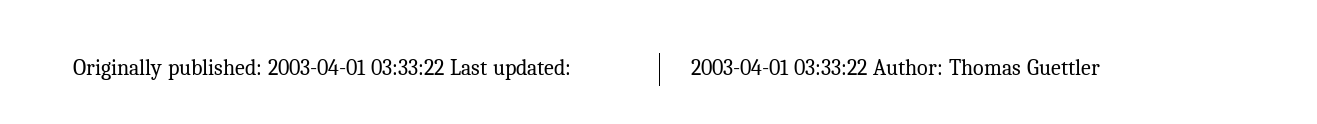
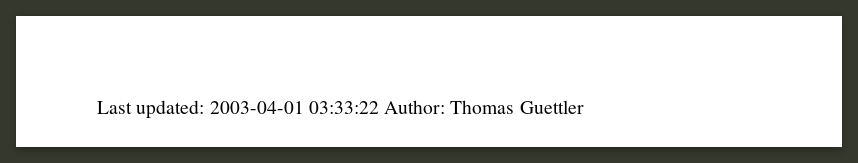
[73,59,444,80] Originally published: 2003-04-01 03:33:22 -> (97, 107) none

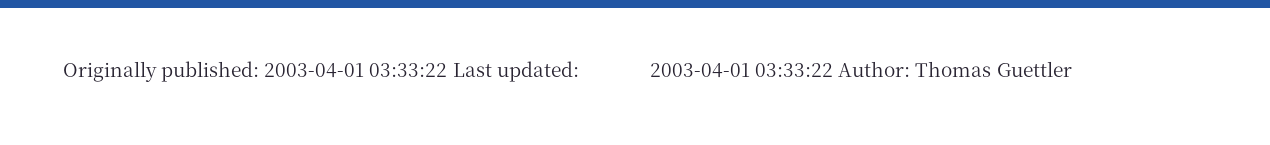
(97, 107) none -> [63,61,448,82] Originally published: 2003-04-01 03:33:22

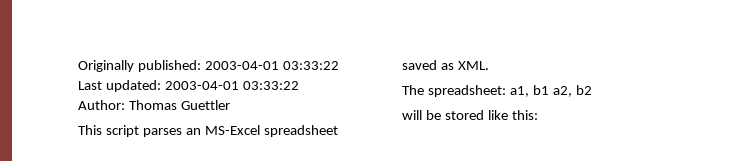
(448, 70) none -> (339, 65) //
(834, 70) none -> (299, 85) //
(1072, 69) none -> [78,125,338,137] [402,60,489,70] [402,85,592,97] [402,110,538,120] // This script parses an MS-Excel spreadsheet saved as XML. // The spreadsheet: a1, b1 a2, b2 // will be stored like this:

